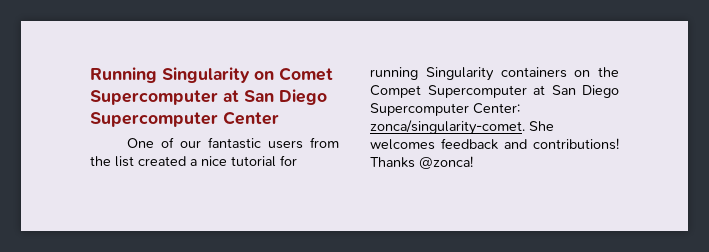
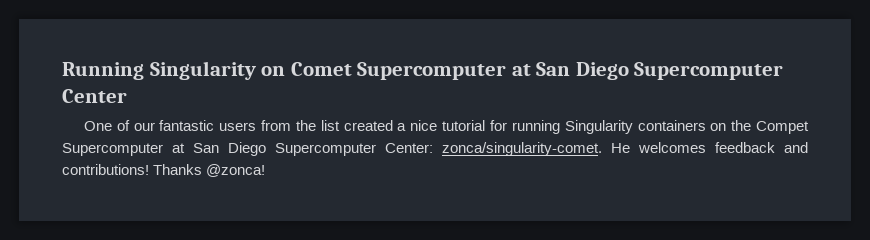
[529,121,554,131] She -> [611,143,630,153] He

